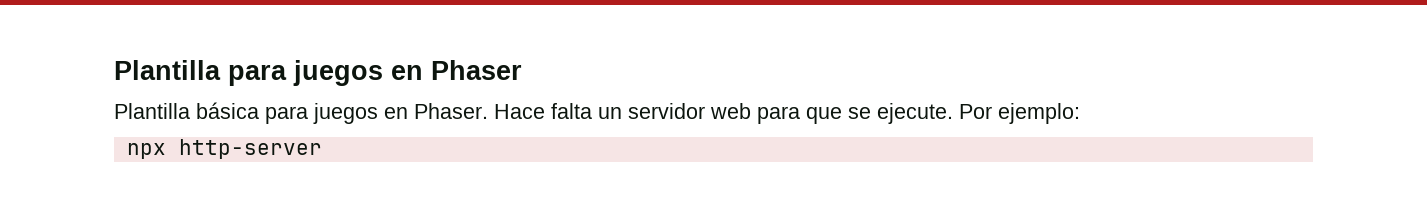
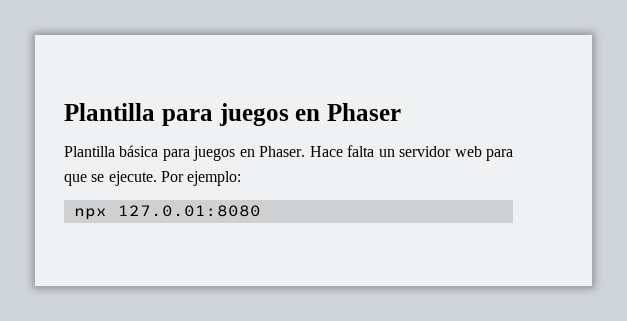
[178,139,322,159] http-server -> [117,205,261,217] 127.0.01:8080

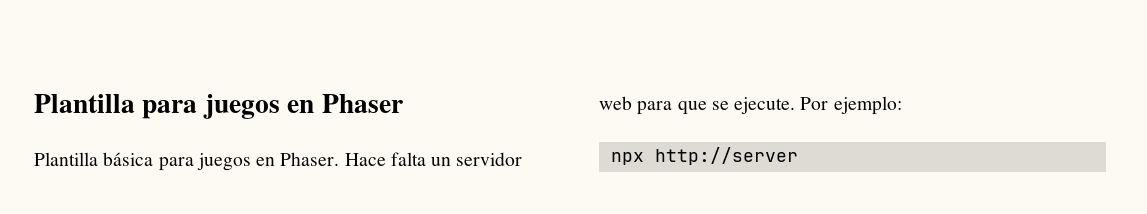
[117,205,261,217] 127.0.01:8080 -> [654,147,798,165] http://server

